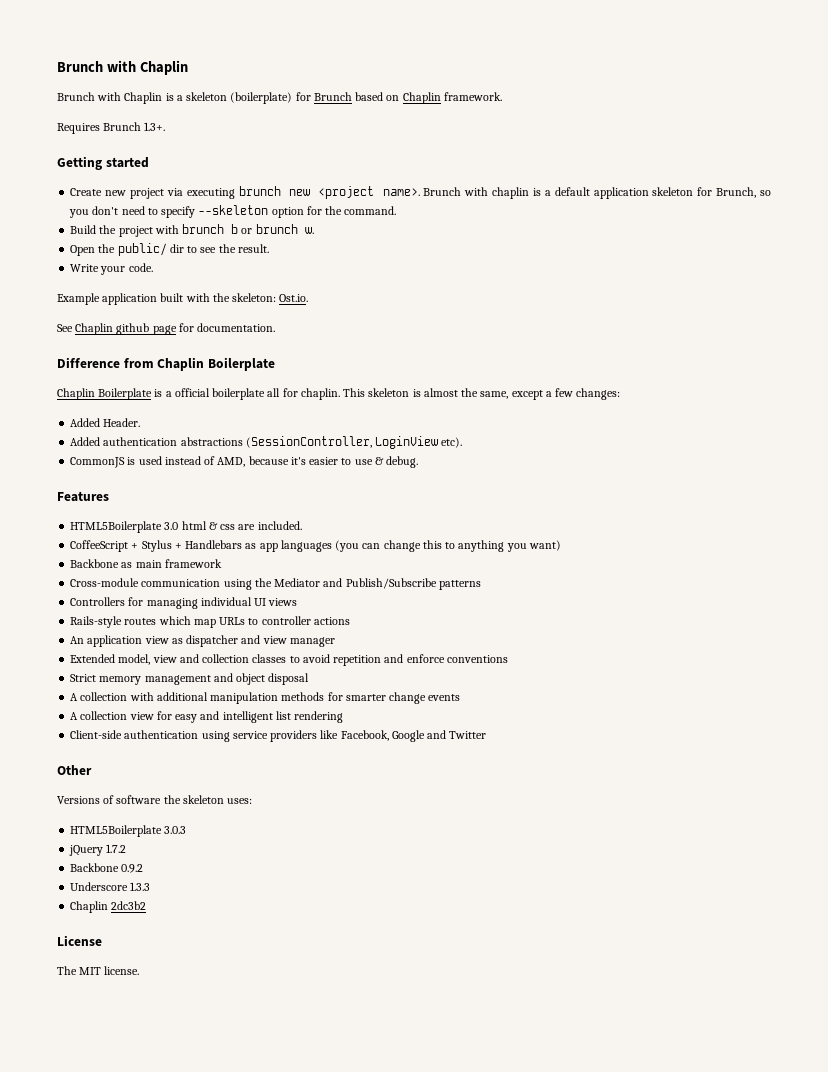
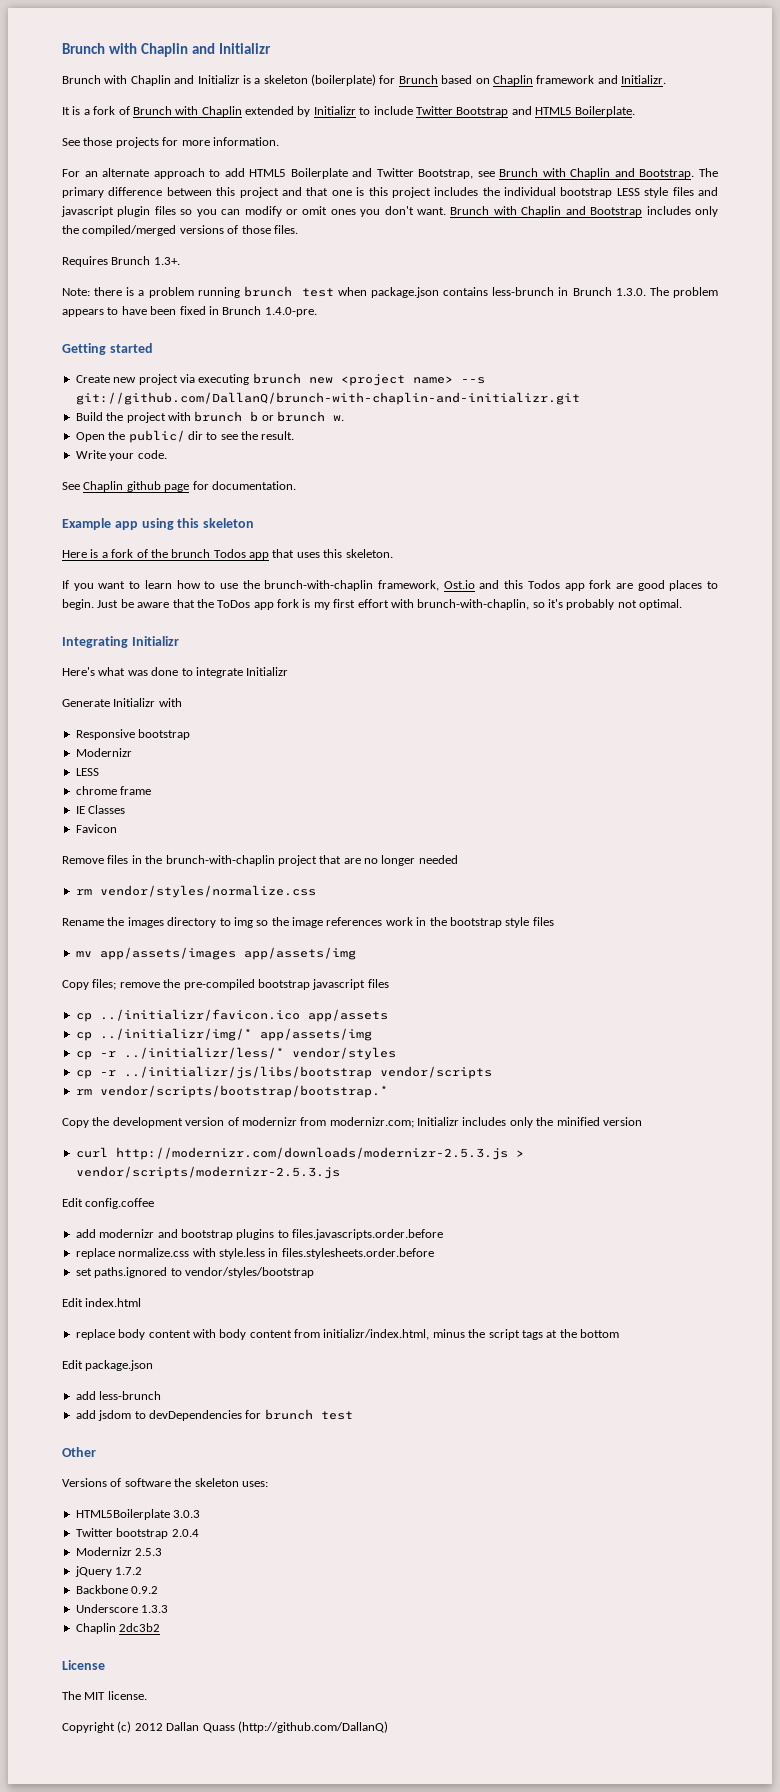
[57,60,188,75] [57,92,163,104] Brunch with Chaplin // Brunch with Chaplin -> [62,43,271,57] [62,75,240,86] Brunch with Chaplin and Initializr // Brunch with Chaplin and Initializr
[443,92,502,101] [57,122,166,134] framework. // Requires Brunch 1.3+. -> [536,75,666,84] [62,106,636,117] [62,137,279,148] [62,168,718,179] [62,187,719,198] [61,206,719,217] [62,225,298,236] [62,256,180,267] [62,286,718,298] [62,306,317,317] framework and Initializr. // It is a fork of Brunch with Chaplin extended by Initializr to include Twitter Bootstrap and HTML5 Boilerplate. // See those projects for more information. // For an alternate approach to add HTML5 Boilerplate and Twitter Bootstrap, see Brunch with Chaplin and Bootstrap. The primary difference between this project and that one is this project includes the individual bootstrap LESS style files and javascript plugin files so you can modify or omit ones you don't want. Brunch with Chaplin and Bootstrap includes only the compiled/merged versions of those files. // Requires Brunch 1.3+. // Note: there is a problem running brunch test when package.json contains less-brunch in Brunch 1.3.0. The problem appears to have been fixed in Brunch 1.4.0-pre.
[382,187,771,199] [69,205,397,218] name>. Brunch with chaplin is a default application skeleton for Brunch, so you don't need to specify --skeleton option for the command. -> [412,376,485,384] [75,392,580,405] name> --s git://github.com/DallanQ/brunch-with-chaplin-and-initializr.git
[57,293,309,305] // Example application built with the skeleton: Ost.io. -> (167, 454) none
[57,357,275,371] [57,388,621,400] [70,418,141,427] [70,436,463,449] [70,456,419,468] [57,491,109,502] [70,521,302,533] [70,540,561,552] [70,559,222,568] [70,578,481,590] [70,597,298,609] [70,616,350,628] [70,635,335,647] [70,654,508,666] [70,673,310,685] [70,692,461,704] [70,711,344,723] [70,730,487,742] Difference from Chaplin Boilerplate // Chaplin Boilerplate is a official boilerplate all for chaplin. This skeleton is almost the same, except a few changes: // Added Header. // Added authentication abstractions (SessionController, LoginView etc). // CommonJS is used instead of AMD, because it's easier to use & debug. // Features // HTML5Boilerplate 3.0 html & css are included. // CoffeeScript + Stylus + Handlebars as app languages (you can change this to anything you want) // Backbone as main framework // Cross-module communication using the Mediator and Publish/Subscribe patterns // Controllers for managing individual UI views // Rails-style routes which map URLs to controller actions // An application view as dispatcher and view manager // Extended model, view and collection classes to avoid repetition and enforce conventions // Strict memory management and object disposal // A collection with additional manipulation methods for smarter change events // A collection view for easy and intelligent list rendering // Client-side authentication using service providers like Facebook, Google and Twitter -> [62,518,255,530] [62,549,393,560] [62,580,719,591] [62,599,683,610] [62,636,179,648] [62,667,289,678] [62,698,182,707] [75,729,191,740] [75,748,132,757] [75,768,99,776] [75,786,152,795] [75,805,126,814] [75,824,117,833] [62,855,458,866] [75,885,316,898] [62,917,554,928] [75,947,356,960] [62,979,389,990] [75,1009,388,1022] [75,1028,372,1041] [75,1047,396,1060] [75,1066,492,1079] [75,1085,388,1098] [62,1117,642,1128] [75,1147,524,1160] [75,1166,340,1179] [62,1198,155,1209] [75,1229,443,1240] [75,1248,434,1259] [75,1267,314,1278] [62,1298,142,1307] [75,1329,619,1340] [62,1360,154,1371] [75,1391,162,1400] [75,1409,353,1421] Example app using this skeleton // Here is a fork of the brunch Todos app that uses this skeleton. // If you want to learn how to use the brunch-with-chaplin framework, Ost.io and this Todos app fork are good places to begin. Just be aware that the ToDos app fork is my first effort with brunch-with-chaplin, so it's probably not optimal. // Integrating Initializr // Here's what was done to integrate Initializr // Generate Initializr with // Responsive bootstrap // Modernizr // LESS // chrome frame // IE Classes // Favicon // Remove files in the brunch-with-chaplin project that are no longer needed // rm vendor/styles/normalize.css // Rename the images directory to img so the image references work in the bootstrap style files // mv app/assets/images app/assets/img // Copy files; remove the pre-compiled bootstrap javascript files // cp ../initializr/favicon.ico app/assets // cp ../initializr/img/* app/assets/img // cp -r ../initializr/less/* vendor/styles // cp -r ../initializr/js/libs/bootstrap vendor/scripts // rm vendor/scripts/bootstrap/bootstrap.* // Copy the development version of modernizr from modernizr.com; Initializr includes only the minified version // curl http://modernizr.com/downloads/modernizr-2.5.3.js > vendor/scripts/modernizr-2.5.3.js // Edit config.coffee // add modernizr and bootstrap plugins to files.javascripts.order.before // replace normalize.css with style.less in files.stylesheets.order.before // set paths.ignored to vendor/styles/bootstrap // Edit index.html // replace body content with body content from initializr/index.html, minus the script tags at the bottom // Edit package.json // add less-brunch // add jsdom to devDependencies for brunch test
(187, 830) none -> [75,1528,199,1539] [75,1547,163,1556] // Twitter bootstrap 2.0.4 // Modernizr 2.5.3
(140, 970) none -> [62,1721,388,1733] // Copyright (c) 2012 Dallan Quass (http://github.com/DallanQ)

